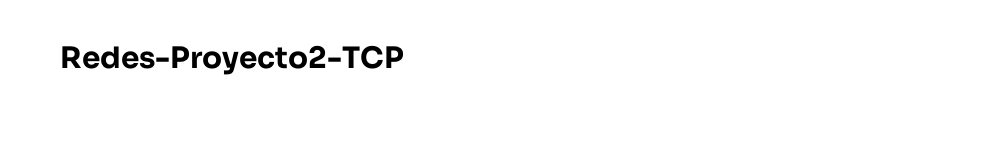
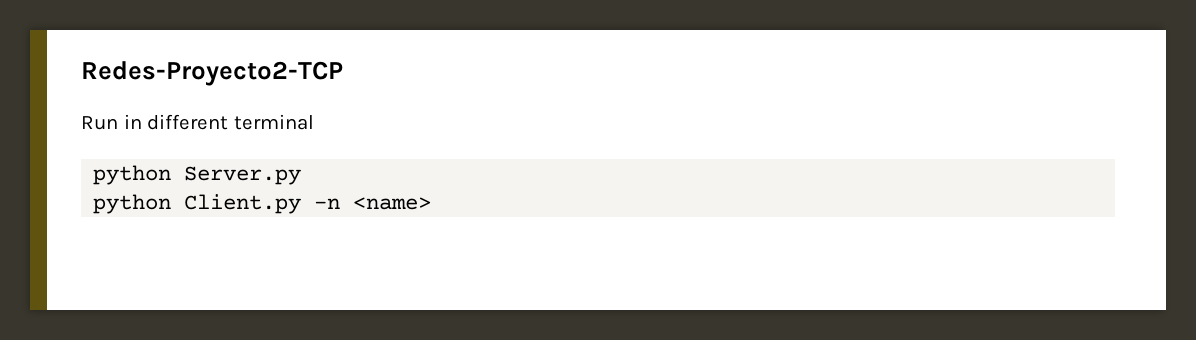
(404, 60) none -> [81,114,314,130] [93,165,302,185] [93,194,432,214] // Run in different terminal // python Server.py // python Client.py -n <name>

